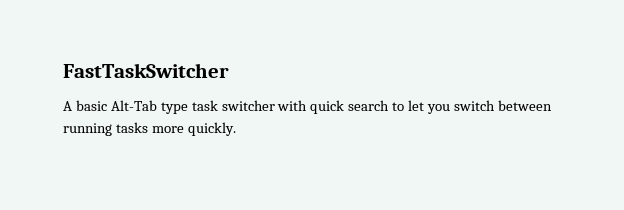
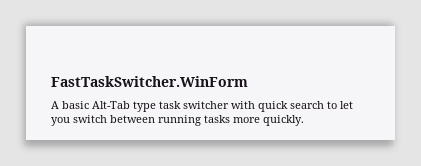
[63,63,229,78] FastTaskSwitcher -> [51,76,248,87] FastTaskSwitcher.WinForm

